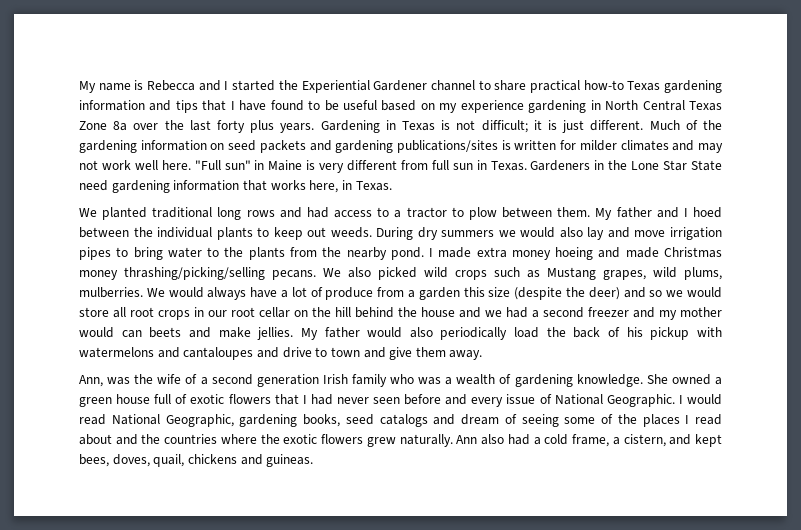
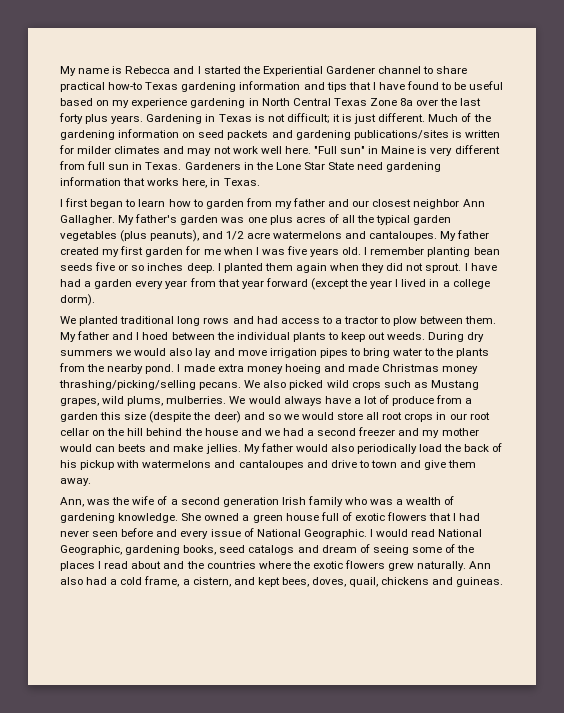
(392, 186) none -> [60,198,485,209] [60,214,452,225] [60,230,490,242] [60,246,500,257] [60,262,497,273] [60,278,490,290] [60,294,95,306] // I first began to learn how to garden from my father and our closest neighbor Ann Gallagher. My father's garden was one plus acres of all the typical garden vegetables (plus peanuts), and 1/2 acre watermelons and cantaloupes. My father created my first garden for me when I was five years old. I remember planting bean seeds five or so inches deep. I planted them again when they did not sprout. I have had a garden every year from that year forward (except the year I lived in a college dorm).

